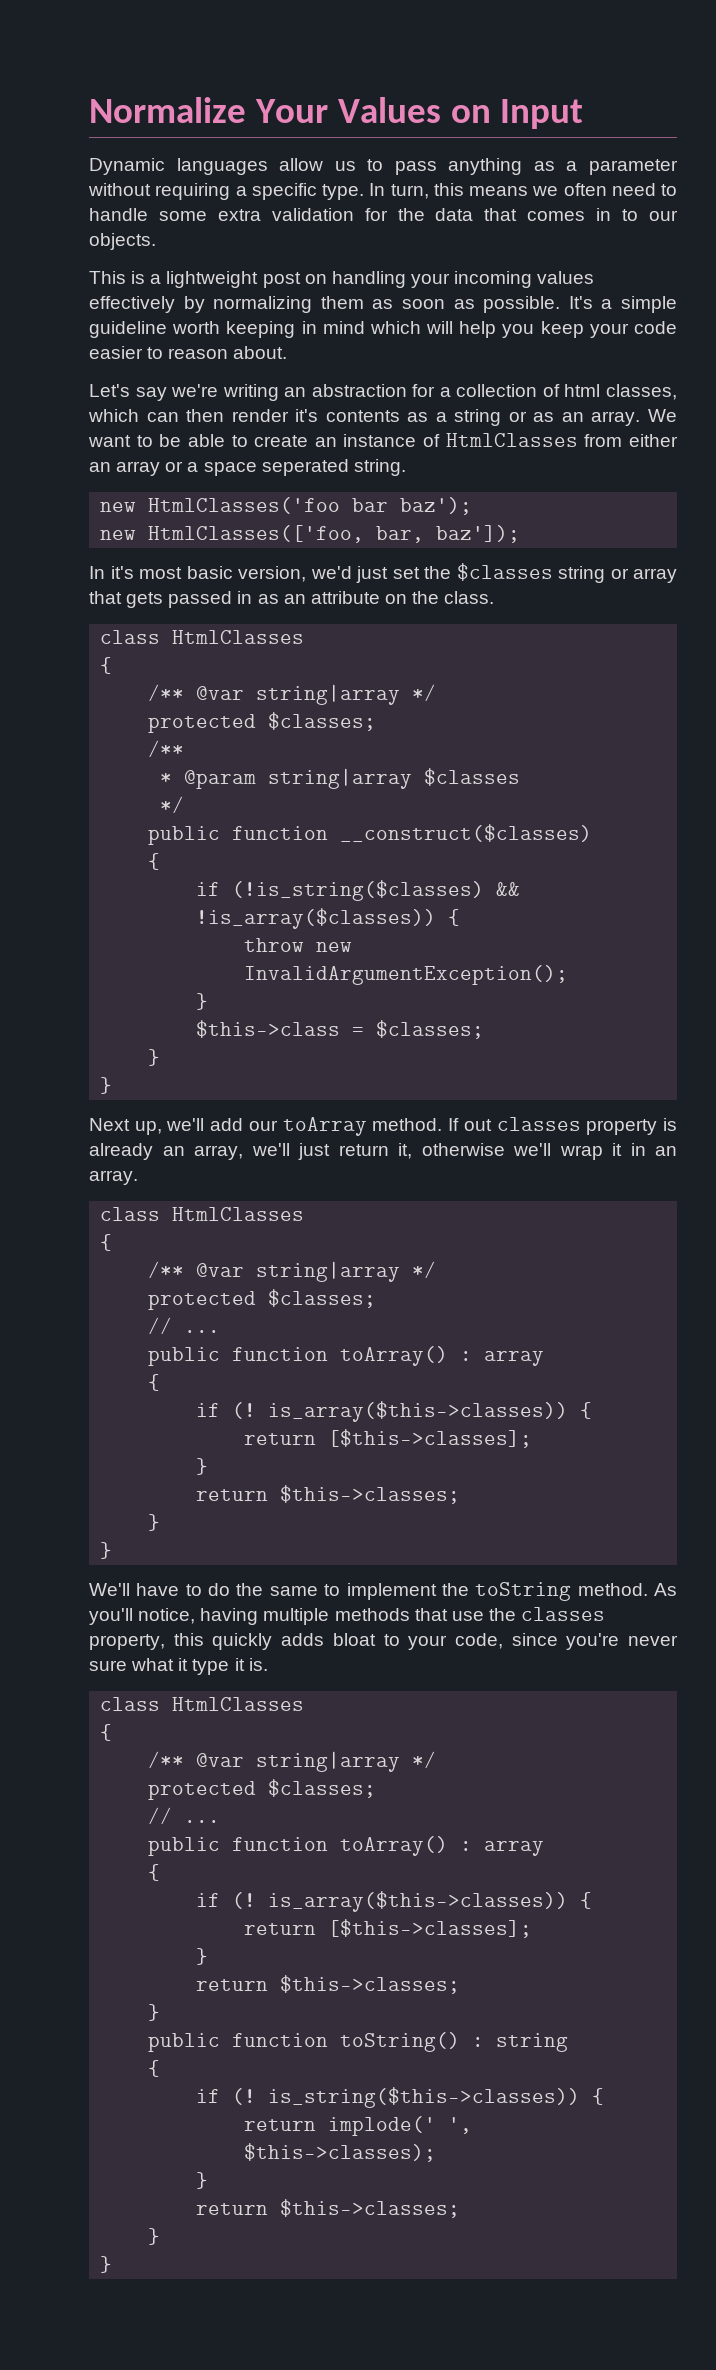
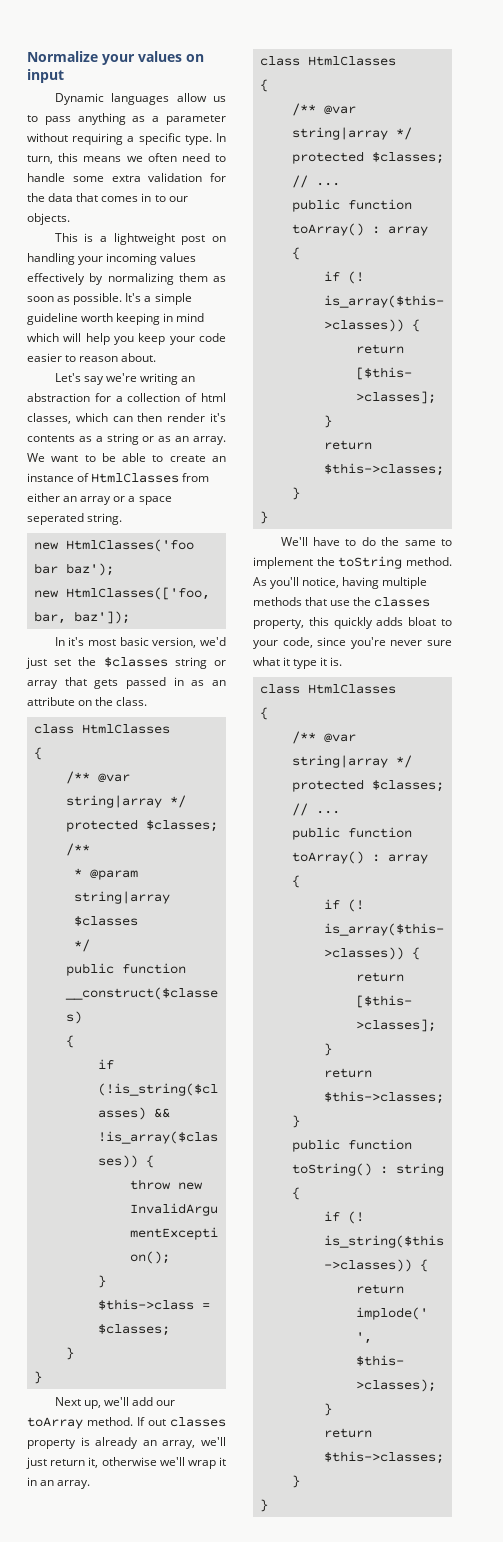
[254,97,584,129] Your Values on Input -> [102,51,204,65] [27,69,64,83] your values on input

